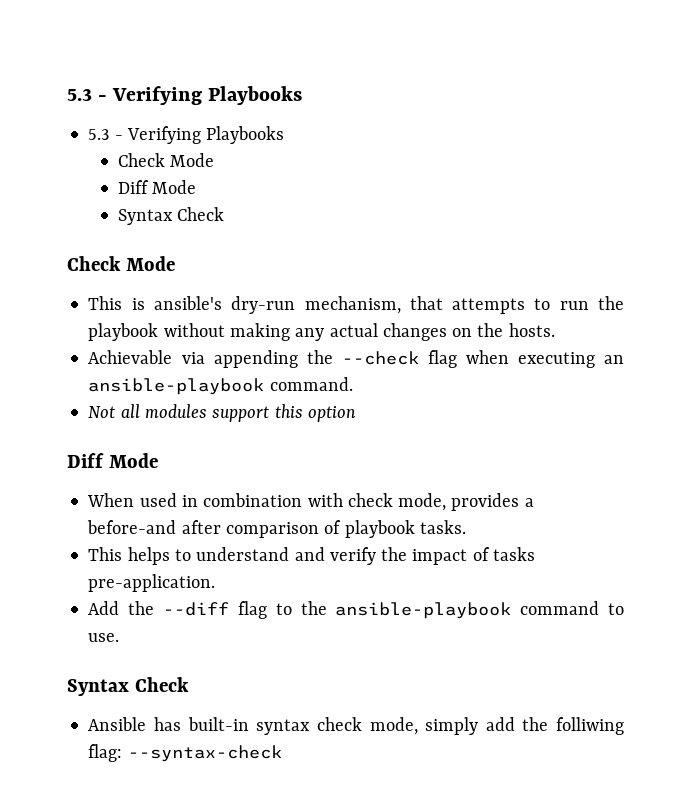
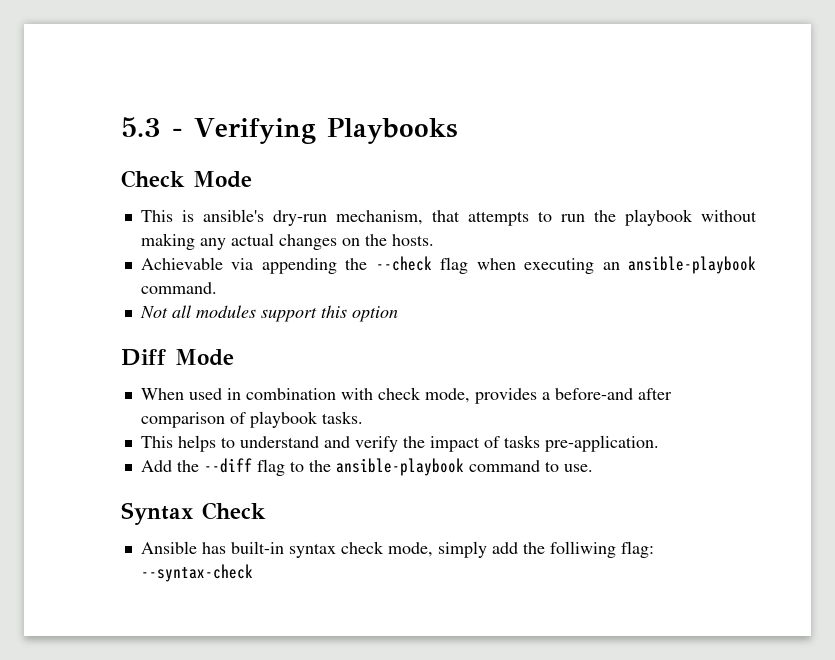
[67,86,303,105] [88,126,285,144] [118,153,215,167] [118,180,197,194] [118,207,225,225] 5.3 - Verifying Playbooks // 5.3 - Verifying Playbooks // Check Mode // Diff Mode // Syntax Check -> [121,117,458,144] 5.3 - Verifying Playbooks

